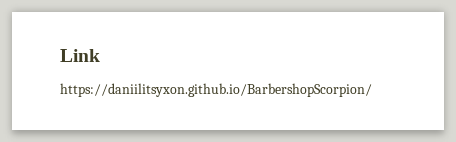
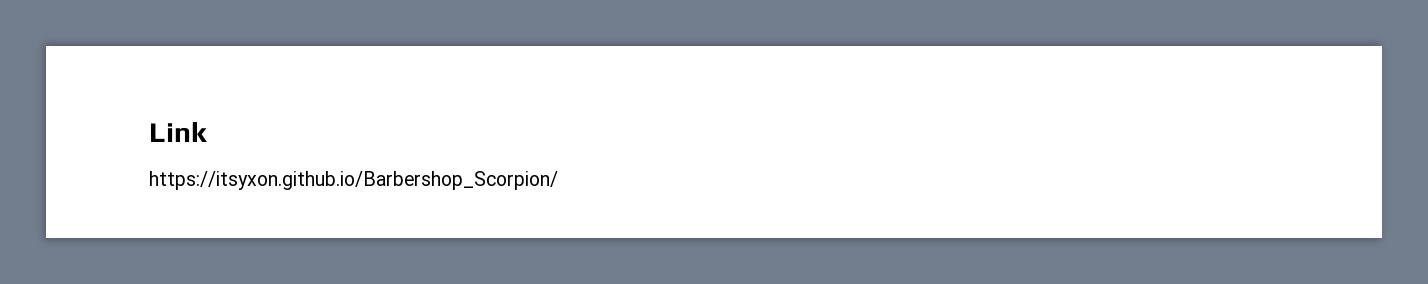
[60,83,372,97] https://daniilitsyxon.github.io/BarbershopScorpion/ -> [149,171,558,190] https://itsyxon.github.io/Barbershop_Scorpion/

